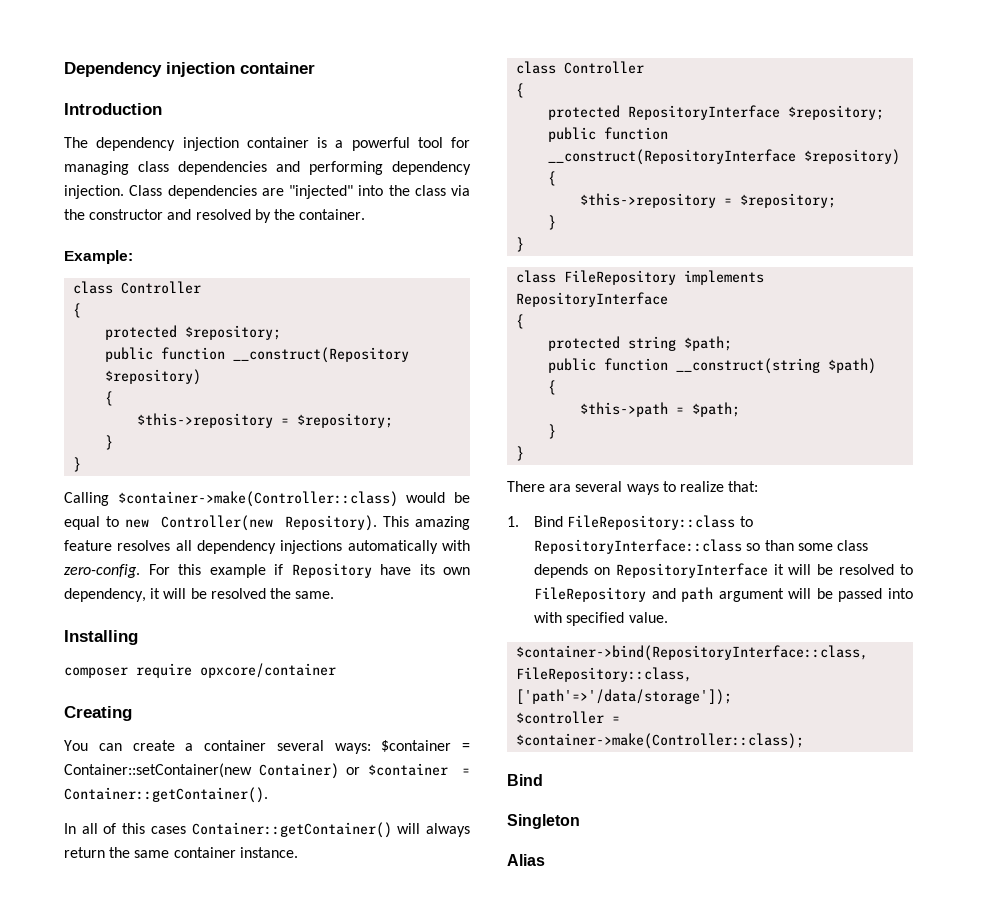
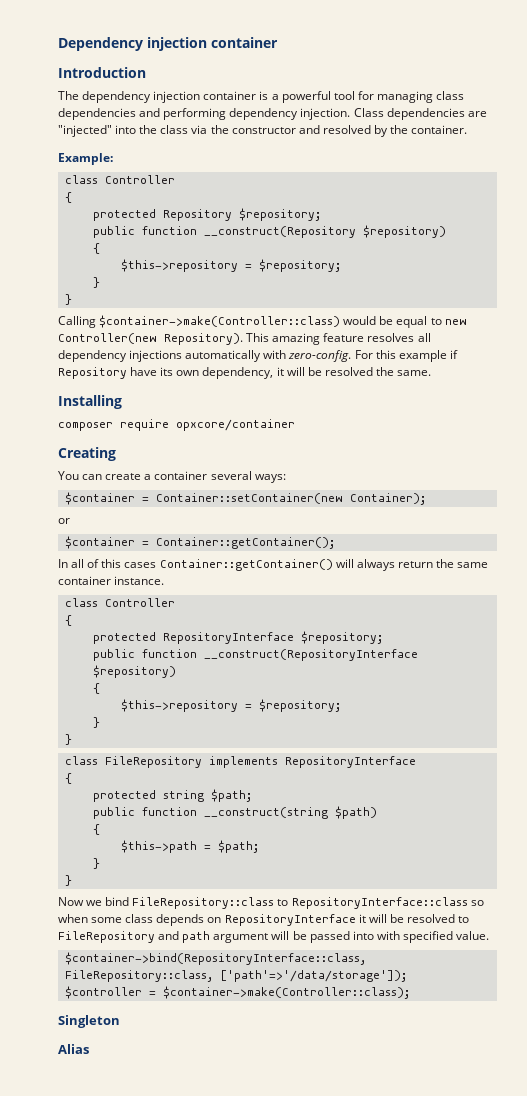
(178, 332) none -> [162,209,232,221] Repository
(371, 748) none -> (286, 478) //
[258,763,339,779] Container) -> [349,493,426,505] Container); //
[367,763,470,776] [64,787,268,803] $container = Container::getContainer(). -> [64,536,335,549] // $container = Container::getContainer();
[507,481,759,495] [507,516,564,527] There ara several ways to realize that: // 1. Bind -> [58,897,130,906] Now we bind
[764,540,794,551] than -> [58,914,88,923] when
[507,774,543,786] // Bind -> (410, 992) none

